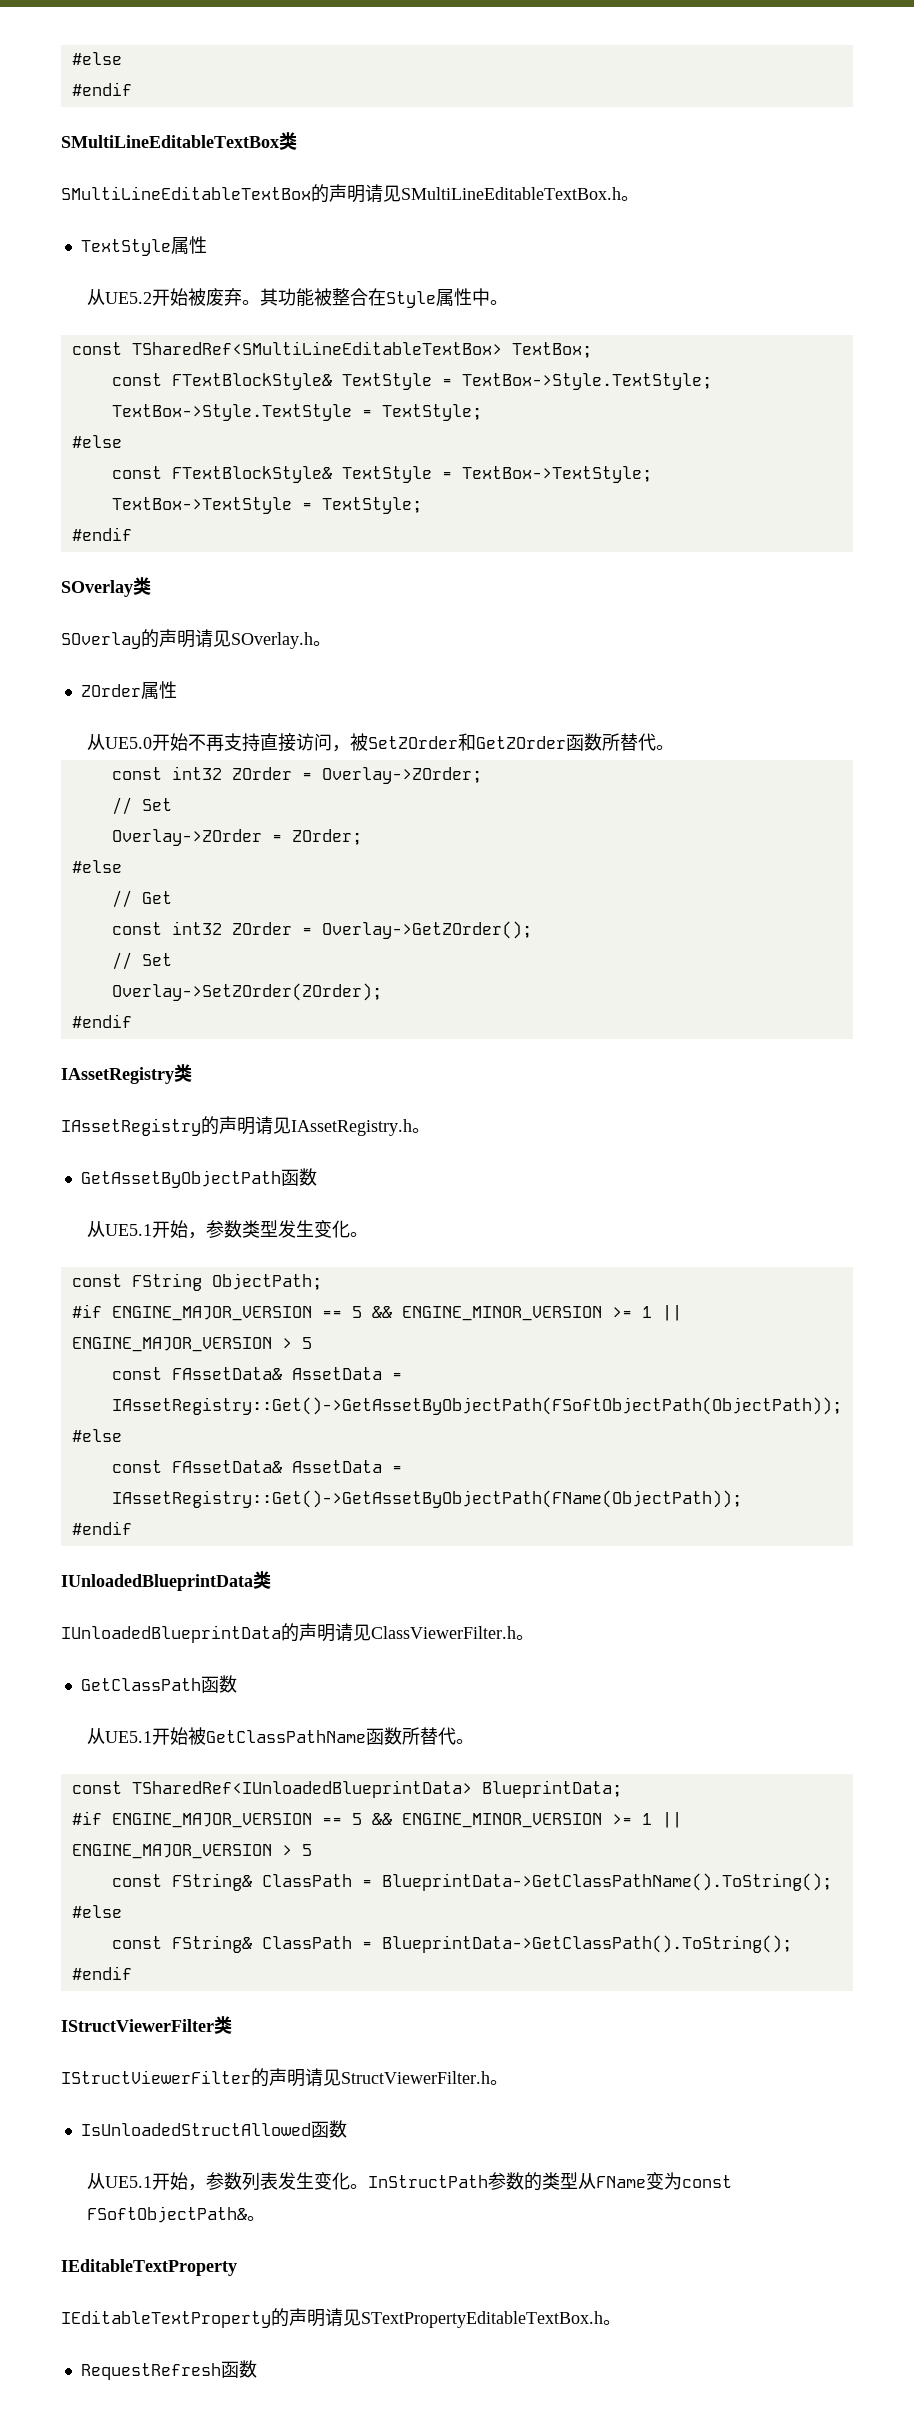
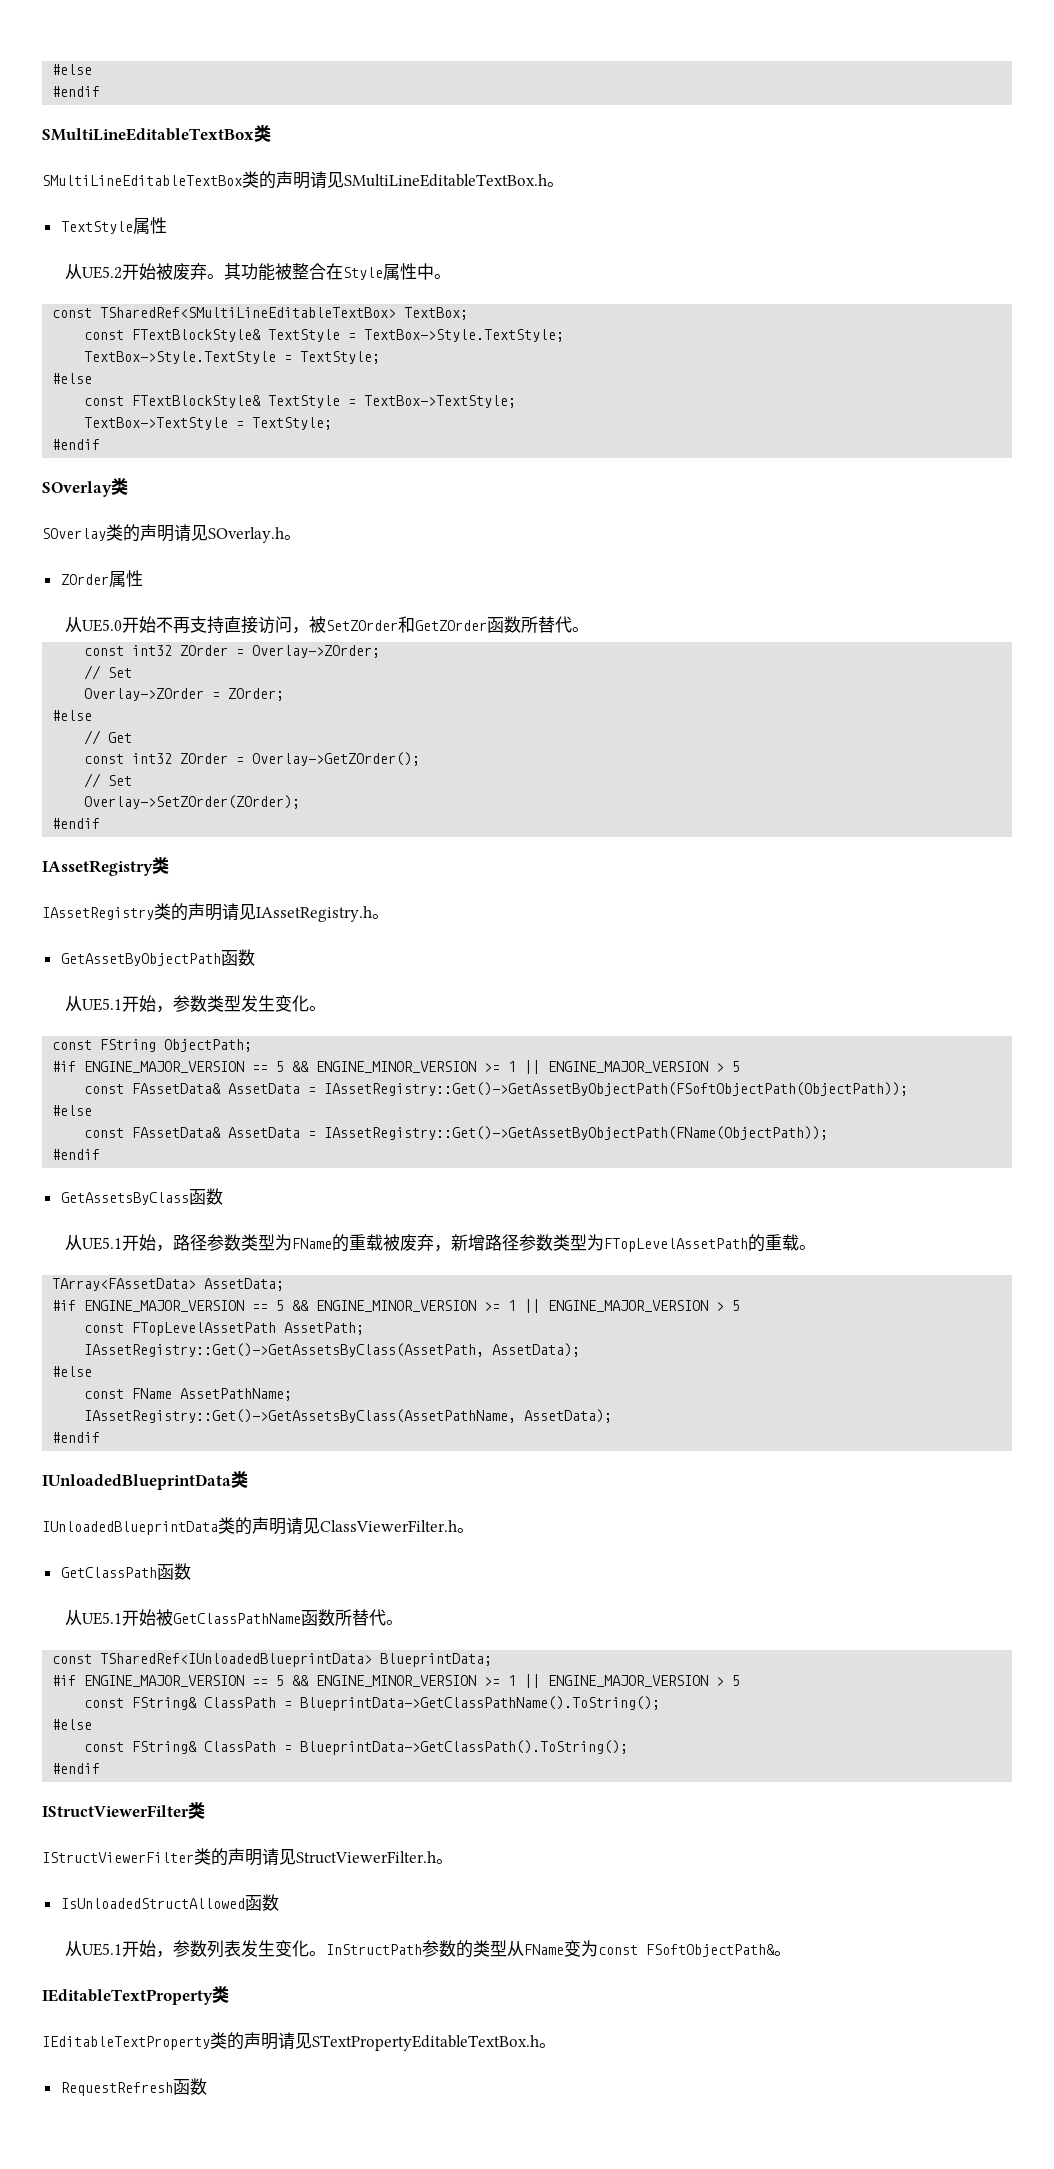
(311, 193) none -> [242,171,259,188] 类
(141, 640) none -> [106,524,123,541] 类
(201, 1127) none -> [154,903,171,920] 类
(132, 1528) none -> [60,1188,223,1205] [65,1234,817,1252] [52,1278,285,1291] [52,1299,741,1313] [84,1322,365,1336] [84,1343,581,1357] [52,1366,93,1377] [84,1388,293,1401] [84,1409,613,1423] [52,1432,101,1443] // GetAssetsByClass函数 // 从UE5.1开始，路径参数类型为FName的重载被废弃，新增路径参数类型为FTopLevelAssetPath的重载。 // TArray<FAssetData> AssetData; // #if ENGINE_MAJOR_VERSION == 5 && ENGINE_MINOR_VERSION >= 1 || ENGINE_MAJOR_VERSION > 5 // const FTopLevelAssetPath AssetPath; // IAssetRegistry::Get()->GetAssetsByClass(AssetPath, AssetData); // #else // const FName AssetPathName; // IAssetRegistry::Get()->GetAssetsByClass(AssetPathName, AssetData); // #endif
(281, 1634) none -> [218,1517,235,1534] 类
(251, 2077) none -> [194,1848,211,1865] 类
[61,2310,271,2328] // IEditableTextProperty -> [212,1986,229,2003] [42,2032,227,2050] 类 // IEditableTextProperty类

